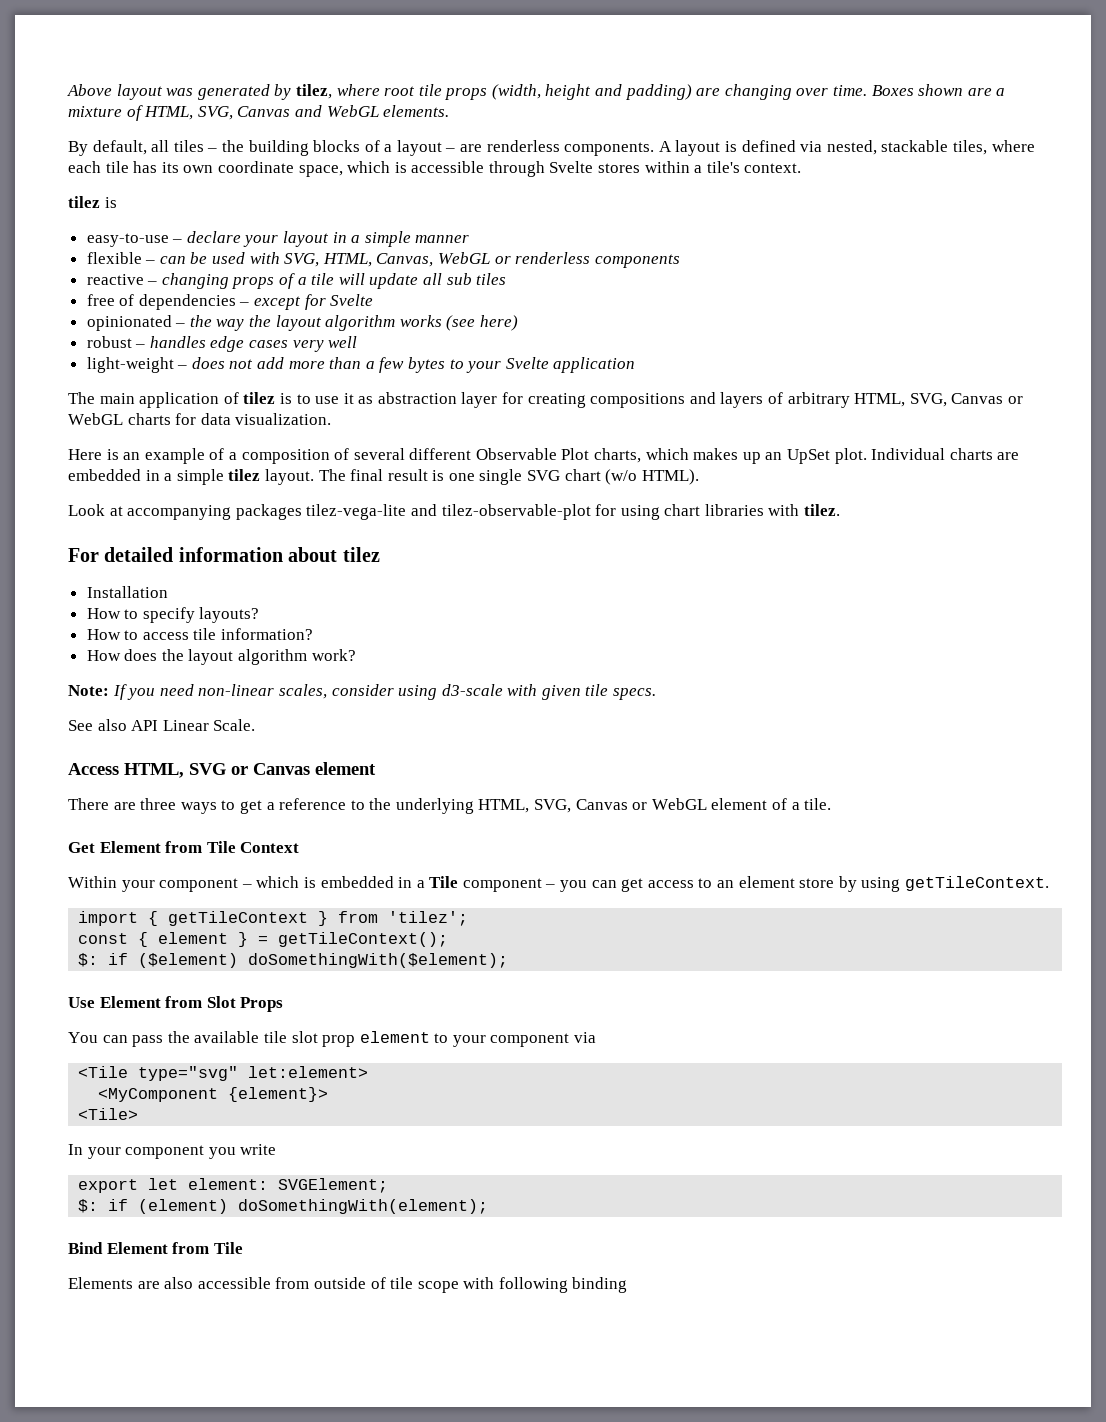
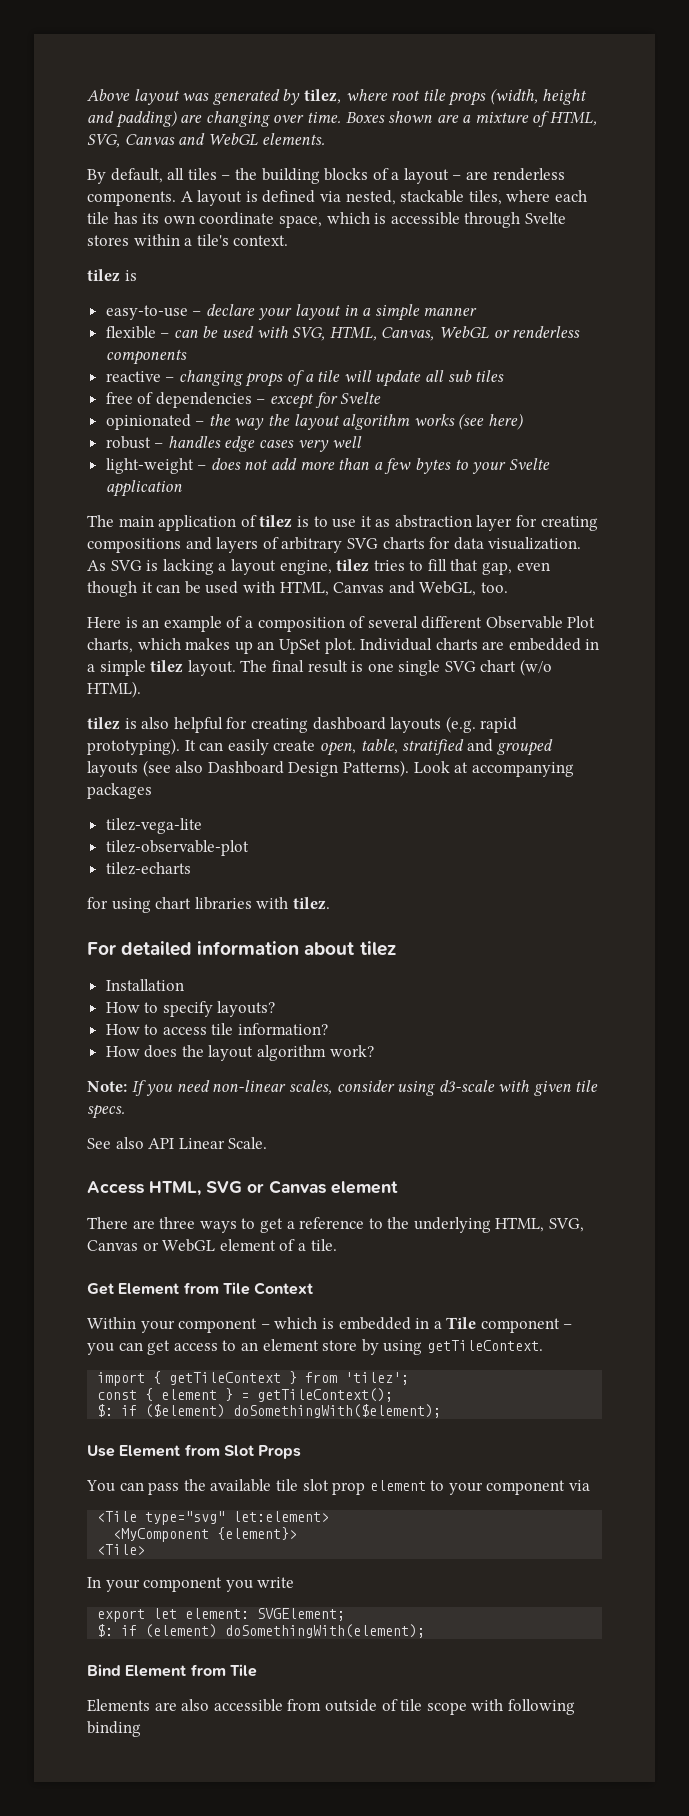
[854,393,1023,407] [68,413,123,425] HTML, SVG, Canvas or WebGL -> [346,538,378,549] SVG
(332, 419) none -> [87,559,550,575] [87,581,508,597] As SVG is lacking a layout engine, tilez tries to fill that gap, even though it can be used with HTML, Canvas and WebGL, too.
(699, 477) none -> [87,716,518,733] [87,738,554,756] [87,760,409,777] tilez is also helpful for creating dashboard layouts (e.g. rapid prototyping). It can easily create open, table, stratified and grouped layouts (see also Dashboard Design Patterns).
(302, 512) none -> (152, 791) //
[410,504,437,516] and -> (202, 826) //
(591, 512) none -> [105,862,191,875] // tilez-echarts //

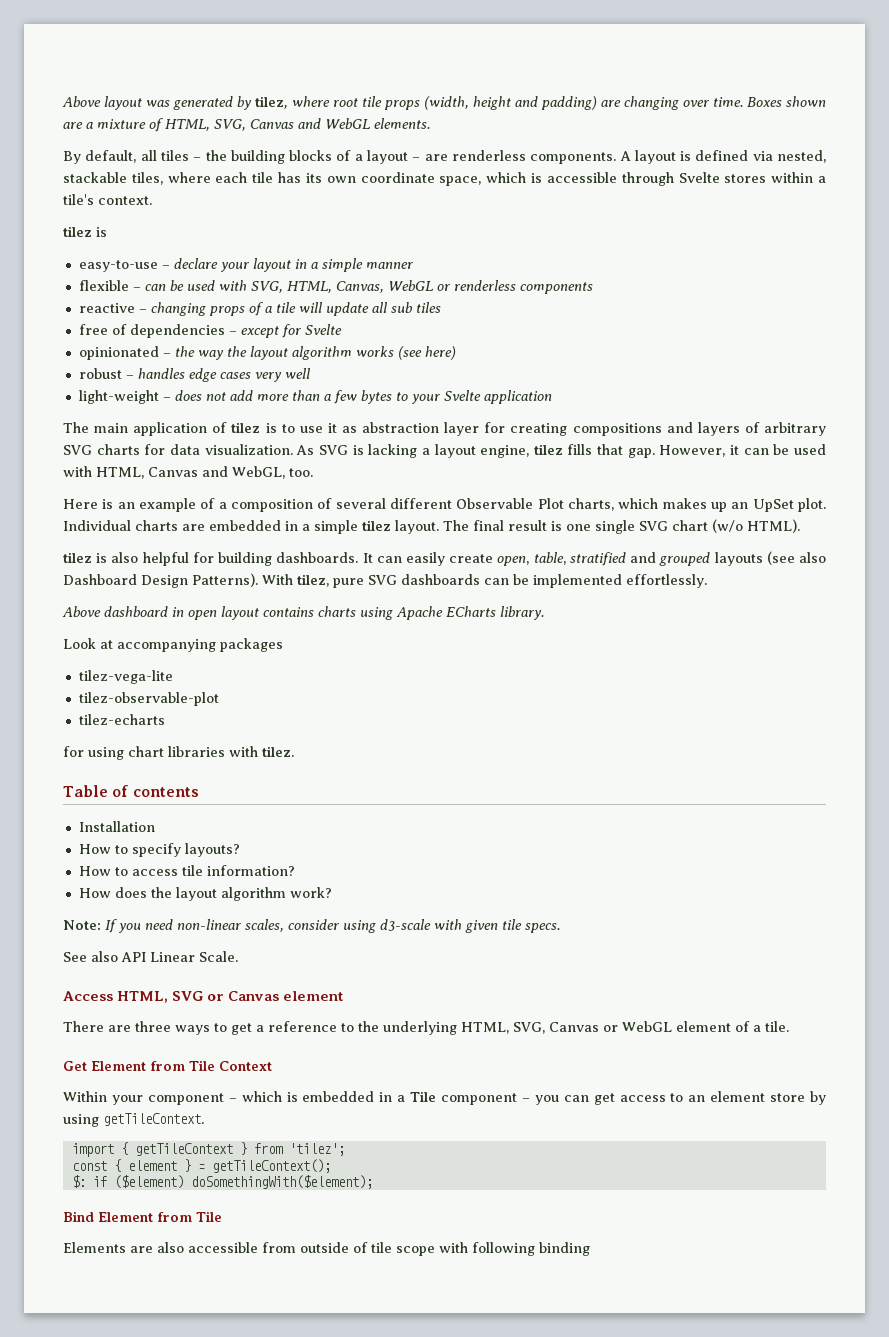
[373,559,550,575] [87,581,137,597] tries to fill that gap, even though -> [567,444,726,458] fills that gap. However,
[250,716,518,733] [87,738,180,755] creating dashboard layouts (e.g. rapid prototyping). -> [218,552,359,566] building dashboards.
(409, 768) none -> [262,574,707,588] [62,606,544,620] With tilez, pure SVG dashboards can be implemented effortlessly. // Above dashboard in open layout contains charts using Apache ECharts library. //
[87,941,396,956] For detailed information about tilez -> [63,785,199,797] Table of contents
[87,1444,302,1459] [86,1479,591,1495] [97,1511,330,1525] [113,1527,298,1542] [97,1544,146,1555] [87,1577,295,1592] [97,1608,346,1622] [97,1624,426,1638] // Use Element from Slot Props // You can pass the available tile slot prop element to your component via // <Tile type="svg" let:element> // <MyComponent {element}> // <Tile> // In your component you write // export let element: SVGElement; // $: if (element) doSomethingWith(element); -> (373, 1182) none

